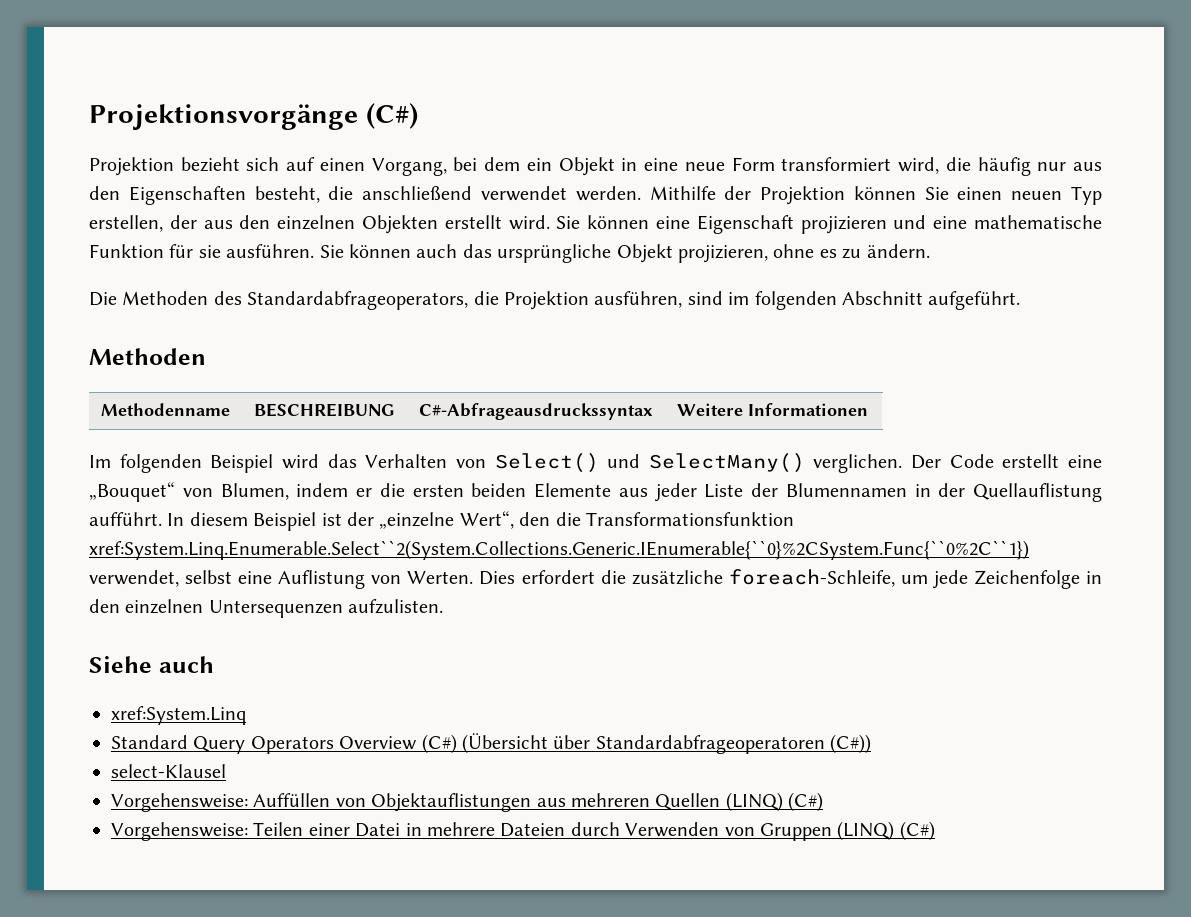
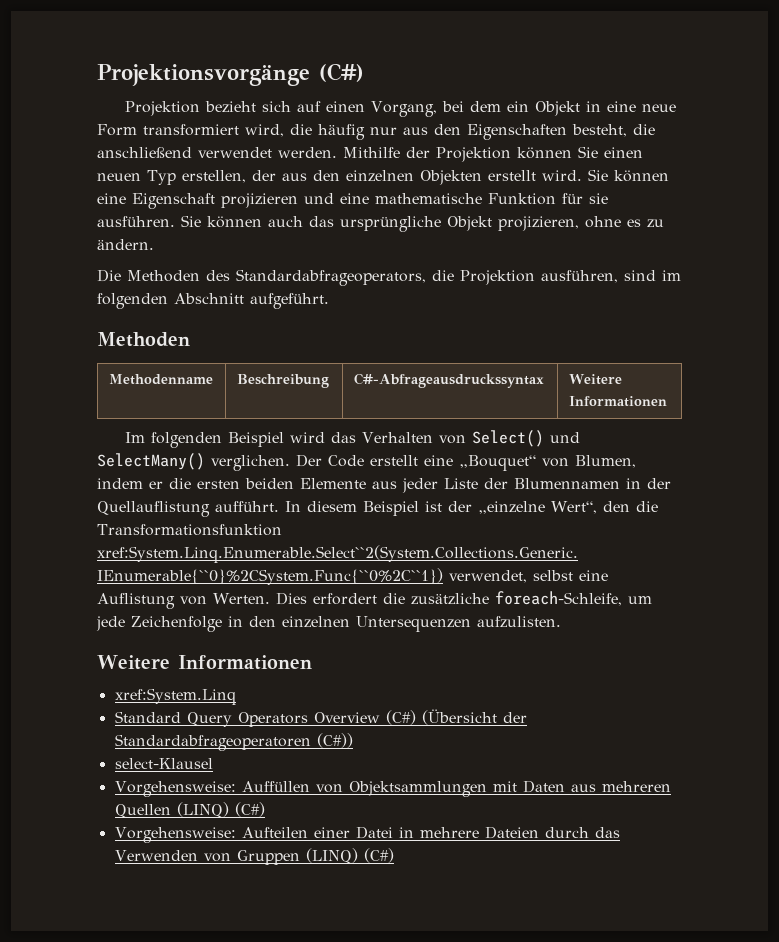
[253,403,395,417] BESCHREIBUNG -> [236,374,329,388] Beschreibung
[89,656,214,673] Siehe auch -> [97,655,312,670] Weitere Informationen
[553,735,591,749] über -> [502,712,527,723] der
[371,793,532,812] Objektauflistungen -> [348,780,565,797] Objektsammlungen mit Daten
[253,822,304,836] Teilen -> [241,827,308,838] Aufteilen
(620, 829) none -> [594,827,620,838] das

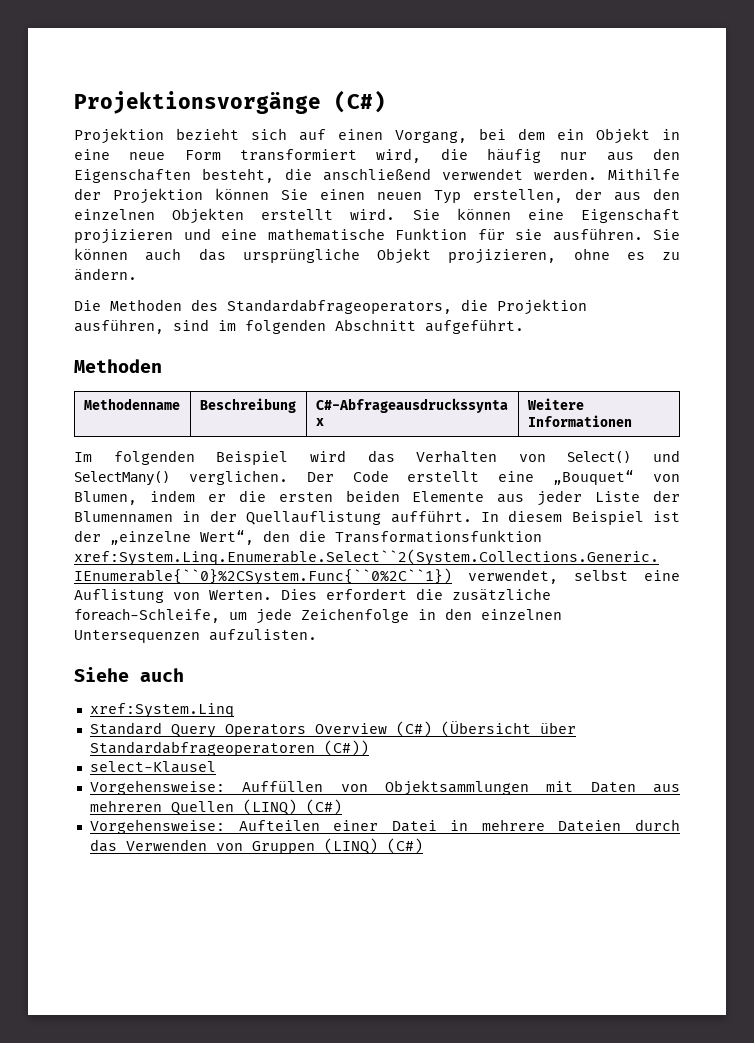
[97,655,312,670] Weitere Informationen -> [74,667,184,682] Siehe auch
[502,712,527,723] der -> [539,722,576,734] über

